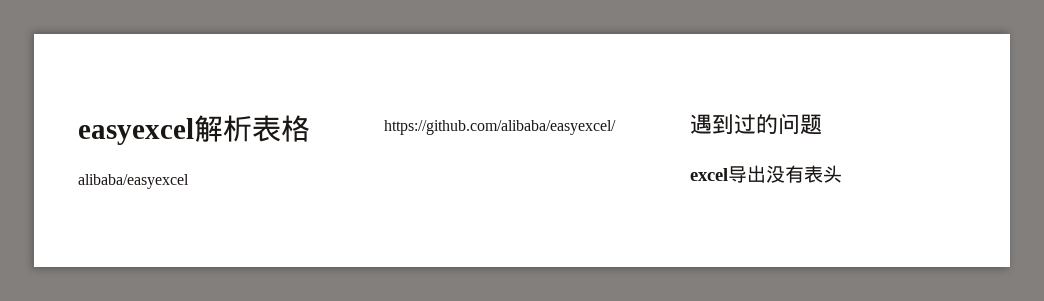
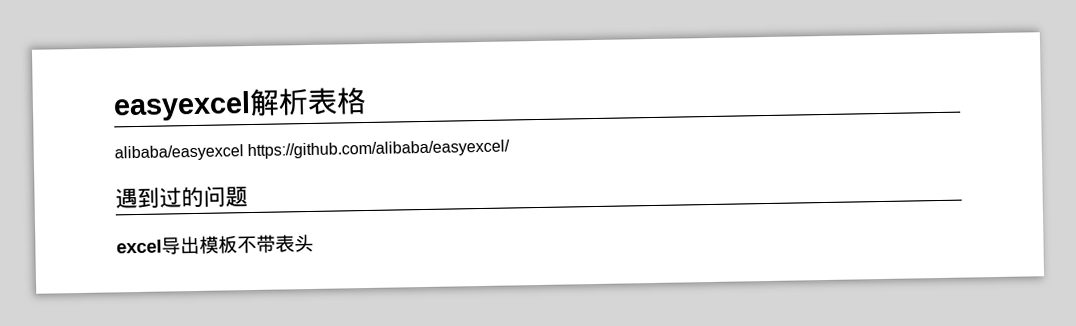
[766,165,804,183] 没有 -> [199,234,276,254] 模板不带

